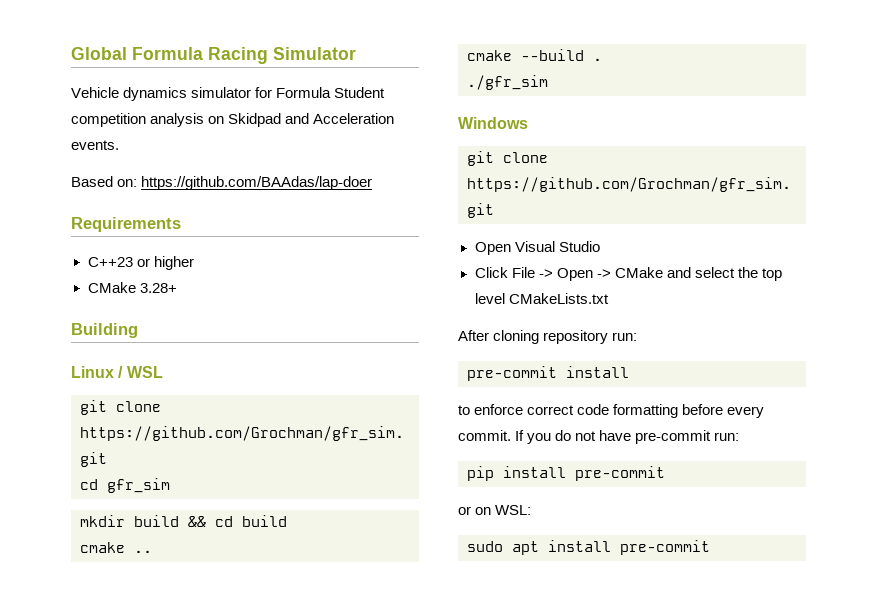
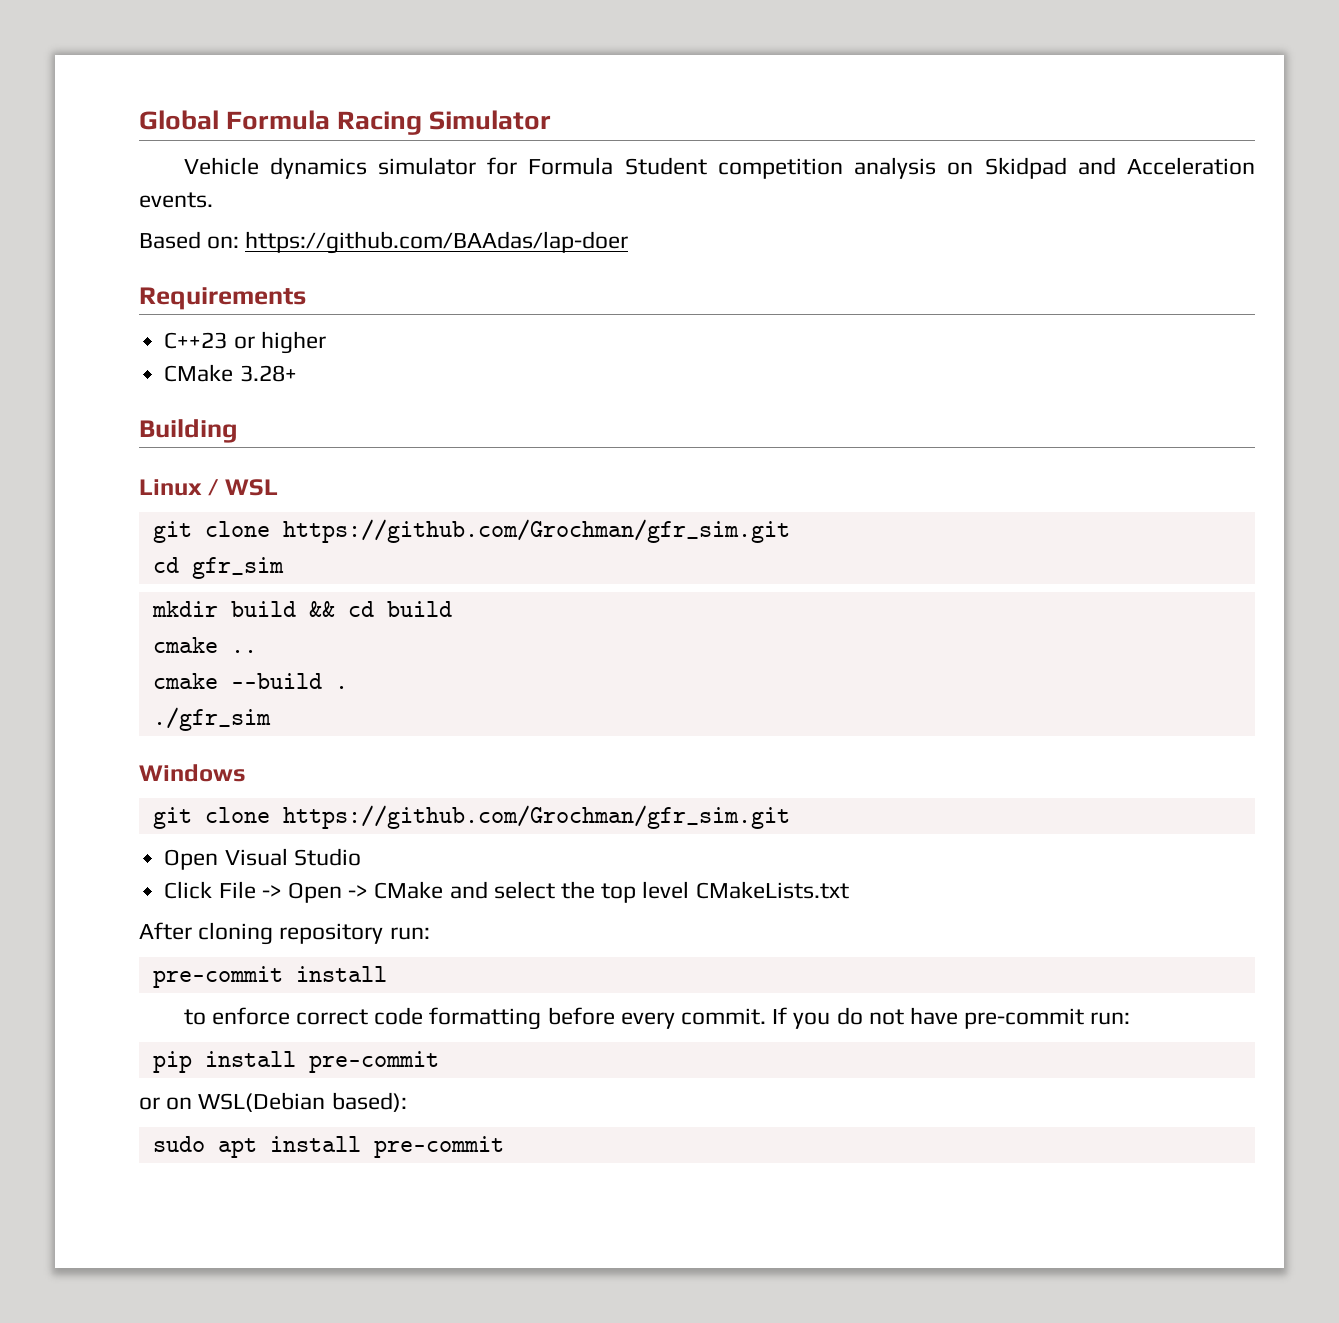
[495,505,532,515] WSL: -> [198,1092,407,1112] WSL(Debian based):

